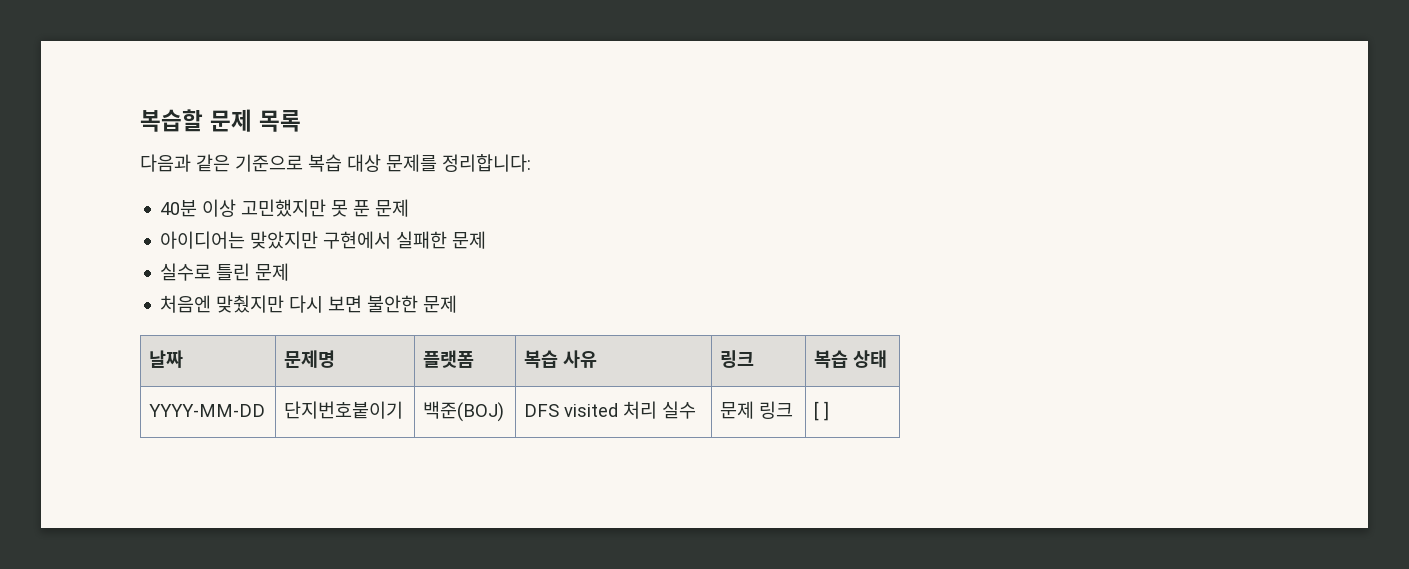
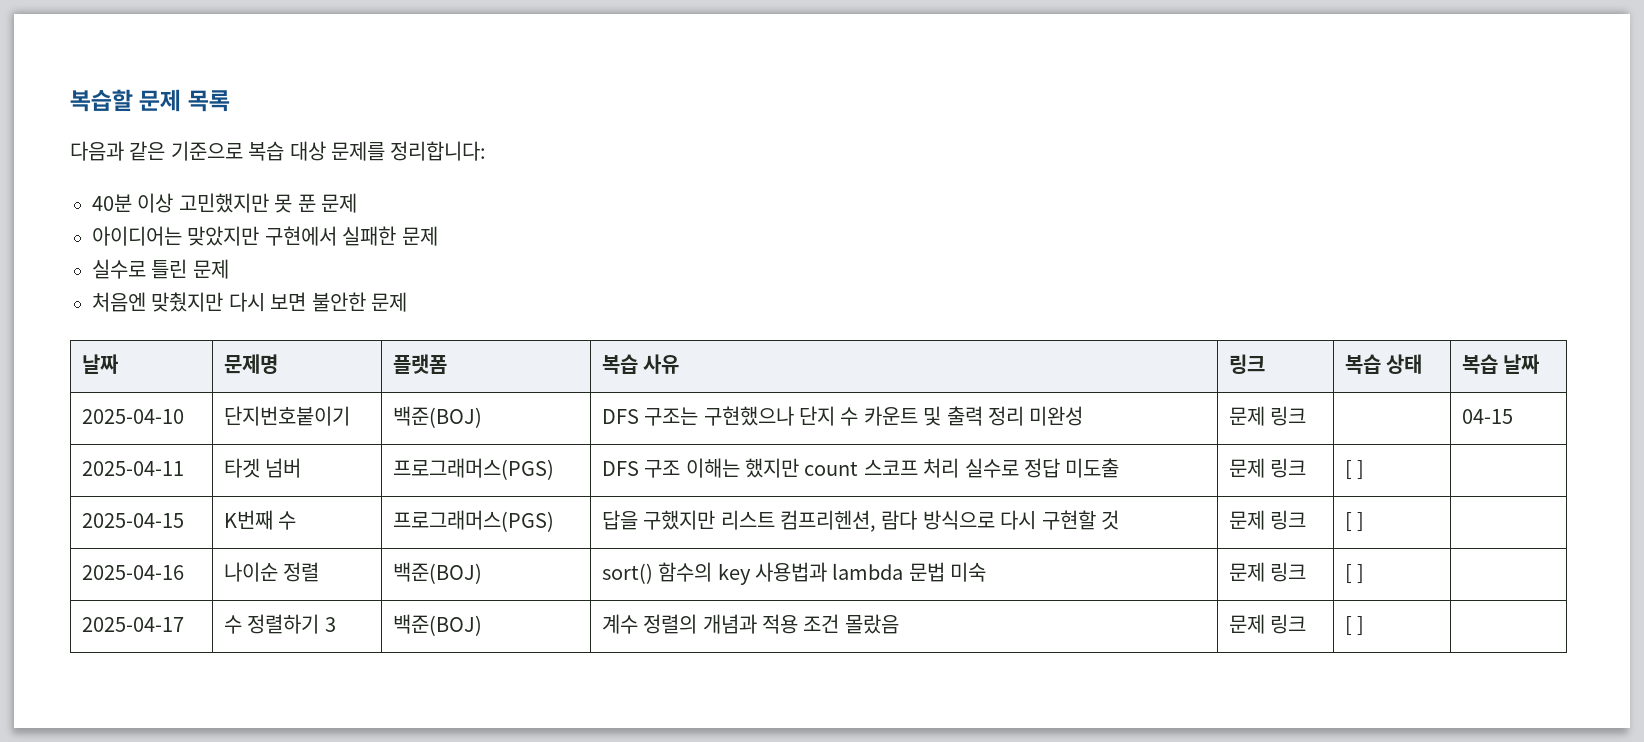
[149,404,266,417] // YYYY-MM-DD -> [1461,354,1540,374] [81,409,184,424] | 복습 날짜 // 2025-04-10
[564,401,697,419] [720,401,794,419] [814,401,830,421] visited 처리 실수 | 문제 링크 | [ ] -> [644,406,1084,426] [1228,406,1307,426] [1461,409,1513,424] [81,461,184,476] [223,458,302,478] [392,458,554,480] [601,458,1120,478] [1228,458,1307,478] [1344,460,1365,480] [81,513,184,528] [223,510,297,530] [392,510,554,532] [601,510,1119,532] [1228,510,1307,530] [1344,512,1365,532] [81,565,184,580] [223,562,320,582] [392,562,482,584] [601,562,987,585] [1228,562,1307,582] [1344,564,1365,584] [81,617,184,632] [223,614,336,634] [392,614,482,636] [601,614,899,634] [1228,614,1307,634] [1344,616,1365,636] 구조는 구현했으나 단지 수 카운트 및 출력 정리 미완성 | 문제 링크 | | 04-15 // 2025-04-11 | 타겟 넘버 | 프로그래머스(PGS) | DFS 구조 이해는 했지만 count 스코프 처리 실수로 정답 미도출 | 문제 링크 | [ ] | // 2025-04-15 | K번째 수 | 프로그래머스(PGS) | 답을 구했지만 리스트 컴프리헨션, 람다 방식으로 다시 구현할 것 | 문제 링크 | [ ] | // 2025-04-16 | 나이순 정렬 | 백준(BOJ) | sort() 함수의 key 사용법과 lambda 문법 미숙 | 문제 링크 | [ ] | // 2025-04-17 | 수 정렬하기 3 | 백준(BOJ) | 계수 정렬의 개념과 적용 조건 몰랐음 | 문제 링크 | [ ] |

